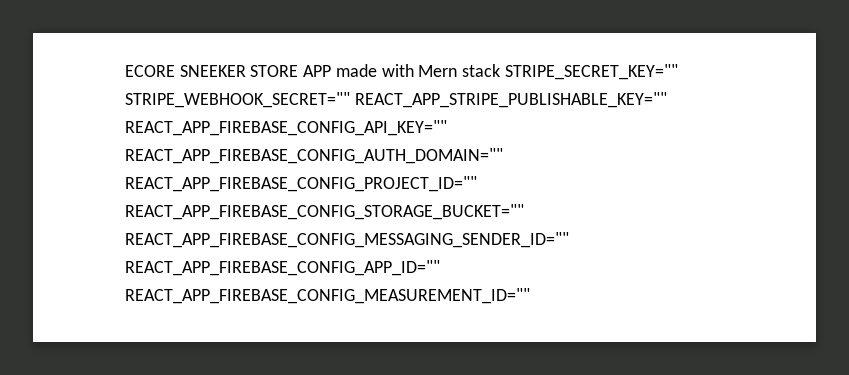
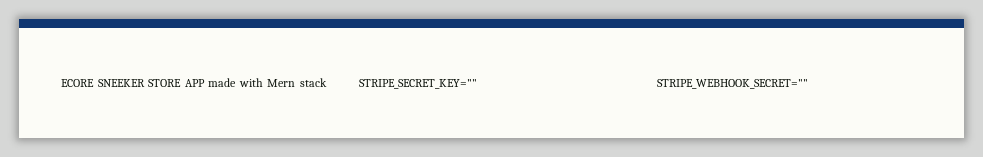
[354,92,667,108] [125,120,447,136] [125,148,503,164] [125,176,477,192] [125,204,524,220] [125,232,569,248] [125,260,440,276] [125,288,530,304] REACT_APP_STRIPE_PUBLISHABLE_KEY="" REACT_APP_FIREBASE_CONFIG_API_KEY="" REACT_APP_FIREBASE_CONFIG_AUTH_DOMAIN="" REACT_APP_FIREBASE_CONFIG_PROJECT_ID="" REACT_APP_FIREBASE_CONFIG_STORAGE_BUCKET="" REACT_APP_FIREBASE_CONFIG_MESSAGING_SENDER_ID="" REACT_APP_FIREBASE_CONFIG_APP_ID="" REACT_APP_FIREBASE_CONFIG_MEASUREMENT_ID="" -> (808, 84) none

